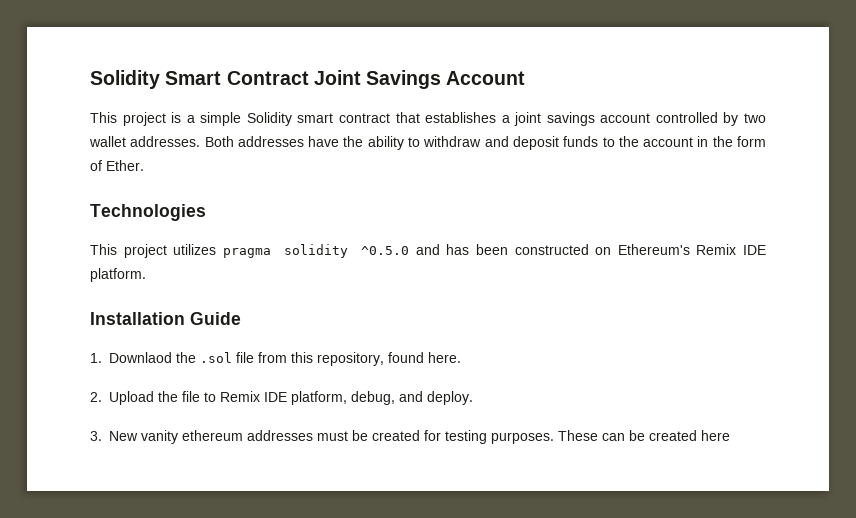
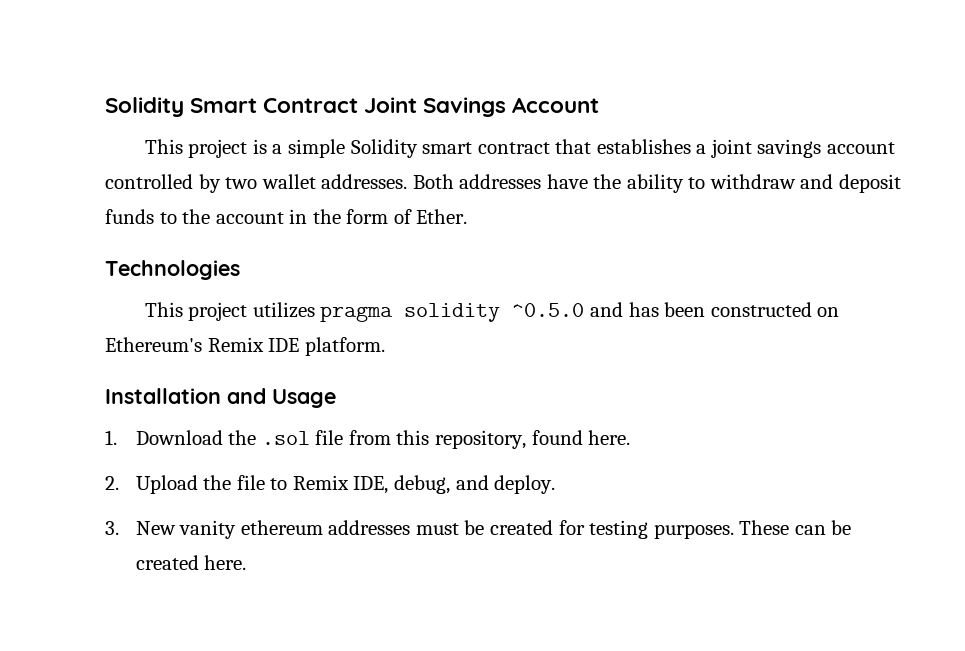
[190,312,241,325] Guide -> [227,388,336,408] and Usage
[109,352,172,363] Downlaod -> [135,430,223,445] Download
[264,391,347,405] IDE platform, -> [353,476,389,494] IDE,
[701,430,730,441] here -> [204,555,247,570] here.

